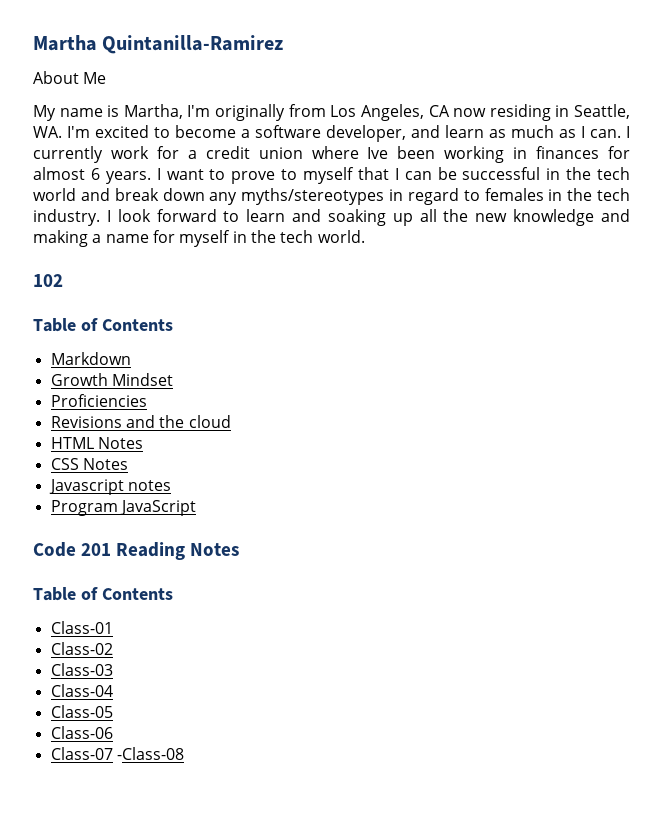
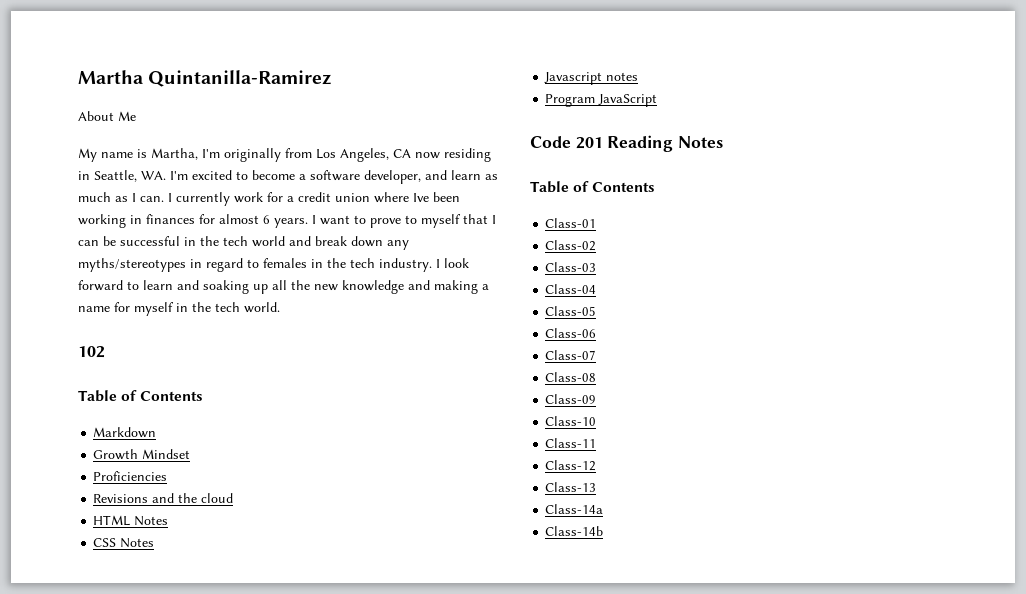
[116,747,184,760] -Class-08 -> [545,372,597,382] [545,394,597,404] [545,416,597,426] [545,438,597,448] [545,460,597,471] [545,482,597,492] [545,504,604,514] [545,526,604,536] // Class-08 // Class-09 // Class-10 // Class-11 // Class-12 // Class-13 // Class-14a // Class-14b

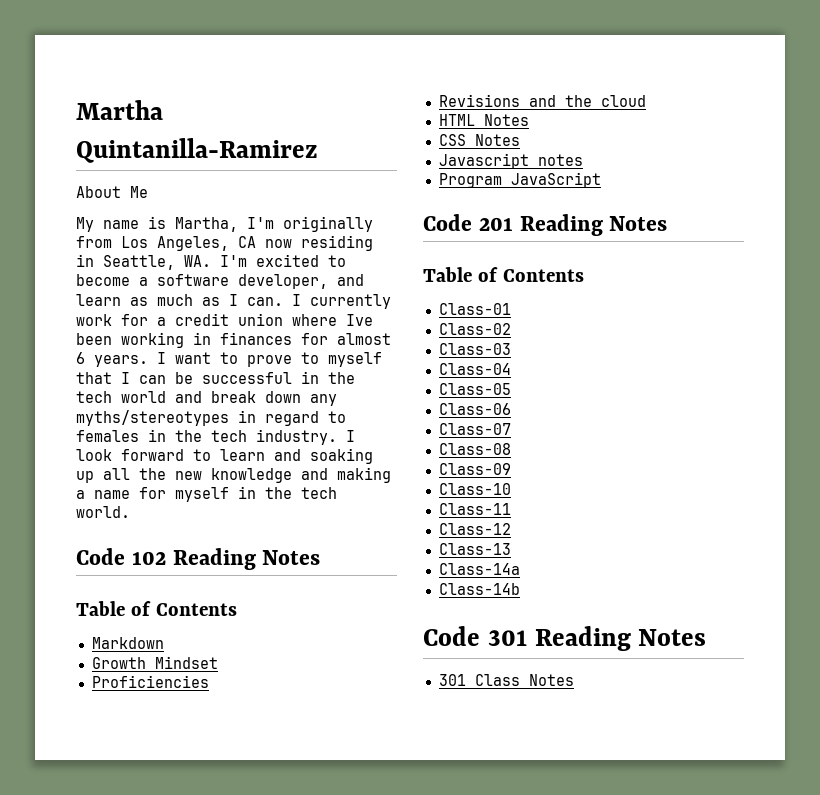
(280, 307) none -> [76,548,125,565] Code
(105, 352) none -> [172,548,321,570] Reading Notes
(604, 531) none -> [423,626,707,651] [438,674,574,686] // Code 301 Reading Notes // 301 Class Notes

